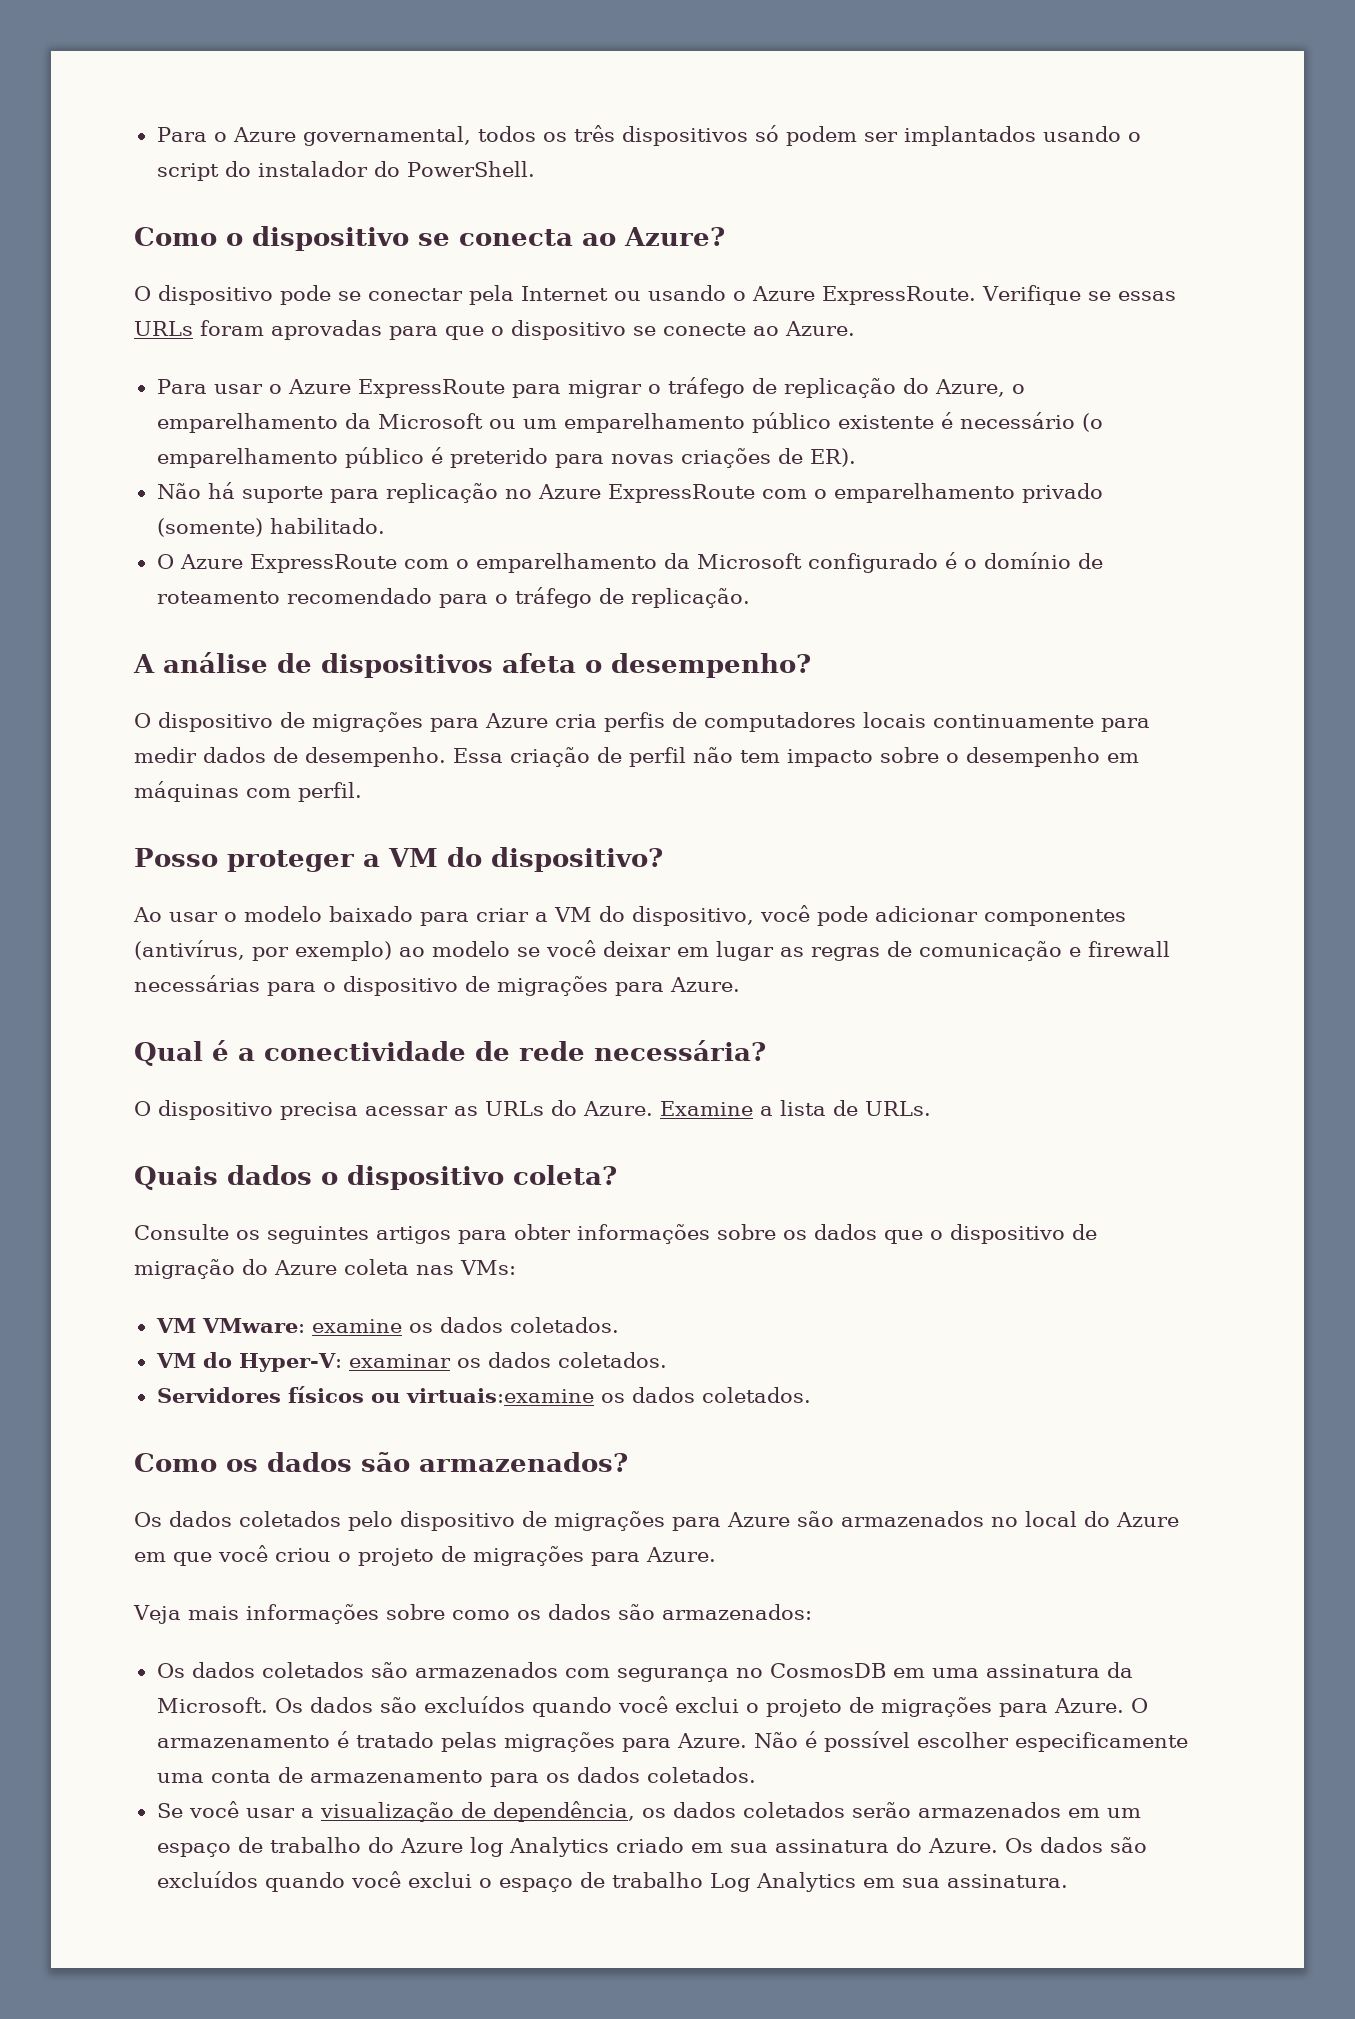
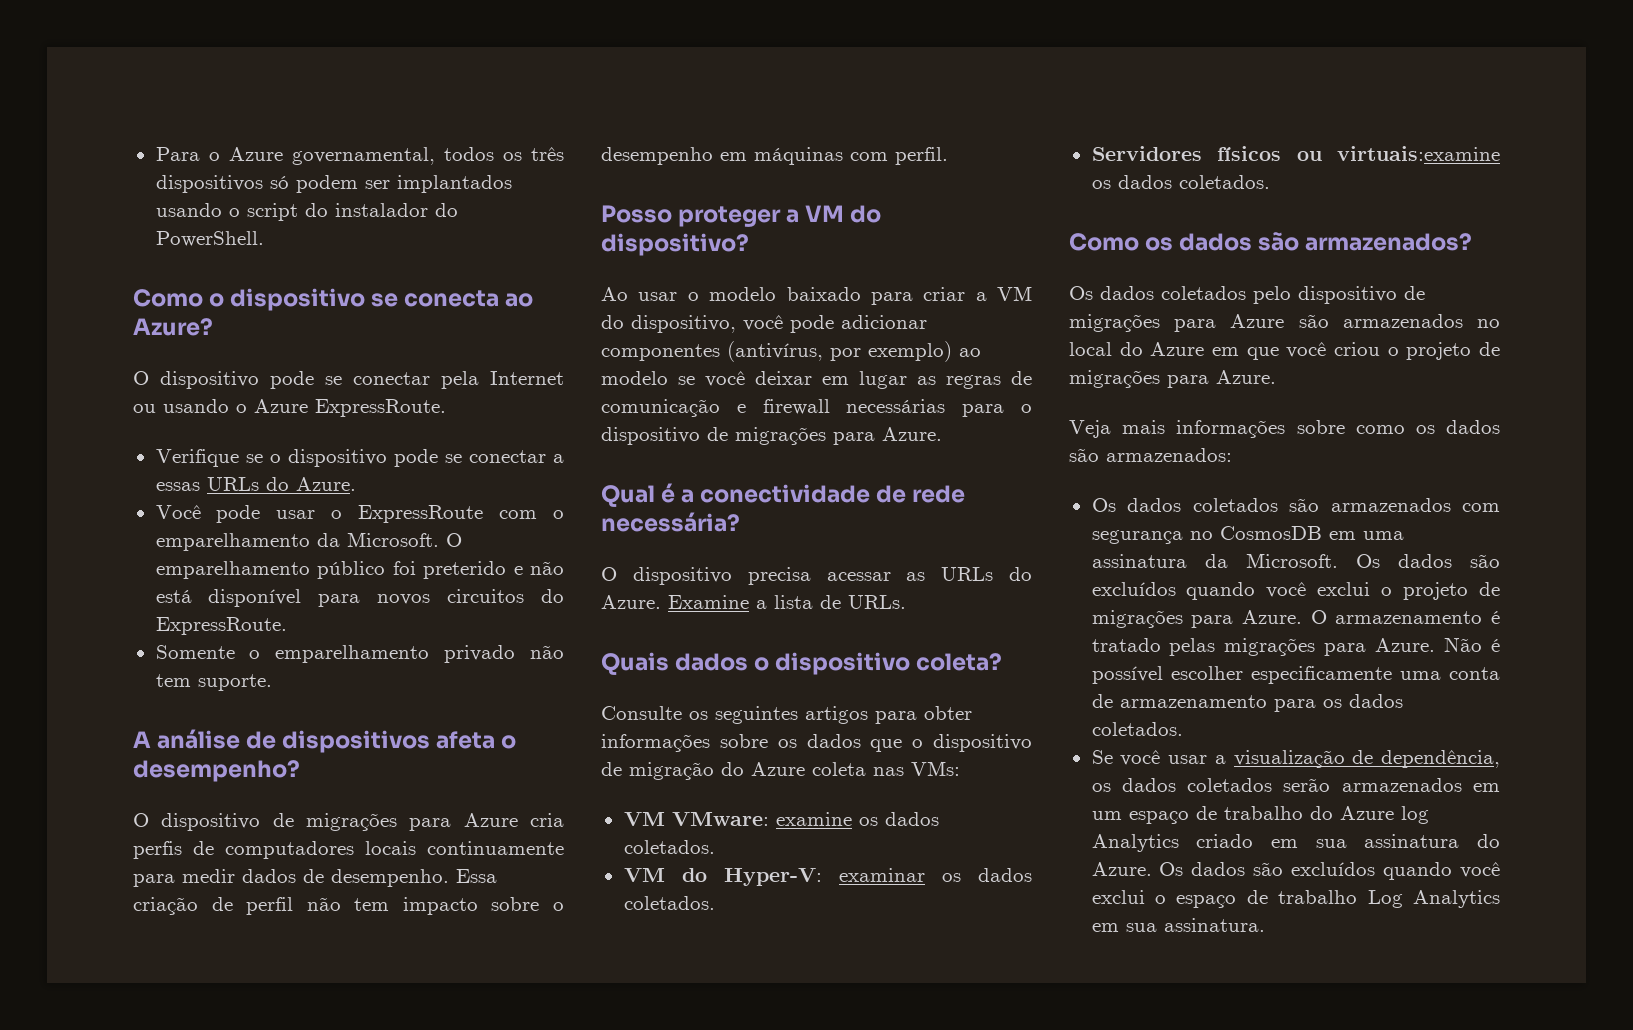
(976, 295) none -> (446, 408) //
[1117,291,1176,301] [134,320,855,340] [156,377,1025,398] [156,412,1103,433] [156,447,856,468] [156,482,1103,503] [156,518,385,537] [156,554,243,569] essas URLs foram aprovadas para que o dispositivo se conecte ao Azure. // Para usar o Azure ExpressRoute para migrar o tráfego de replicação do Azure, o emparelhamento da Microsoft ou um emparelhamento público existente é necessário (o emparelhamento público é preterido para novas criações de ER). // Não há suporte para replicação no Azure ExpressRoute com o emparelhamento privado (somente) habilitado. // O Azure -> [269,449,564,467] [155,477,356,491] [155,505,343,523] o dispositivo pode se conectar a essas URLs do Azure. // Você pode usar o
[696,552,1103,573] [156,587,750,608] Microsoft configurado é o domínio de roteamento recomendado para o tráfego de replicação. -> [346,532,462,547] [155,561,564,579] [155,589,564,607] [155,617,287,635] [155,645,564,663] [155,674,272,691] Microsoft. O emparelhamento público foi preterido e não está disponível para novos circuitos do ExpressRoute. // Somente o emparelhamento privado não tem suporte.

